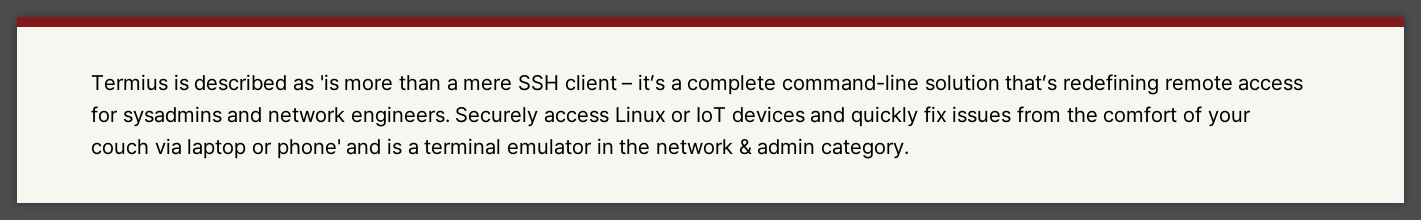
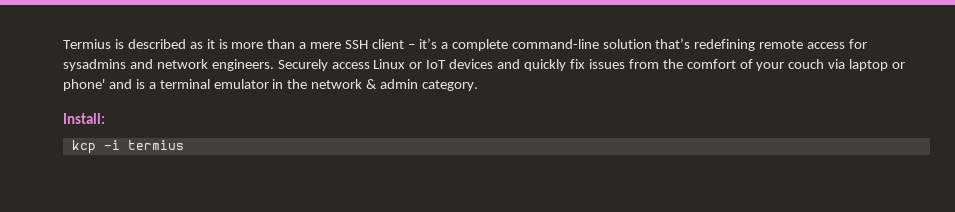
[319,74,339,91] 'is -> [206,39,228,49] it is
(910, 149) none -> [63,113,105,124] [71,140,184,154] // Install: // kcp -i termius

